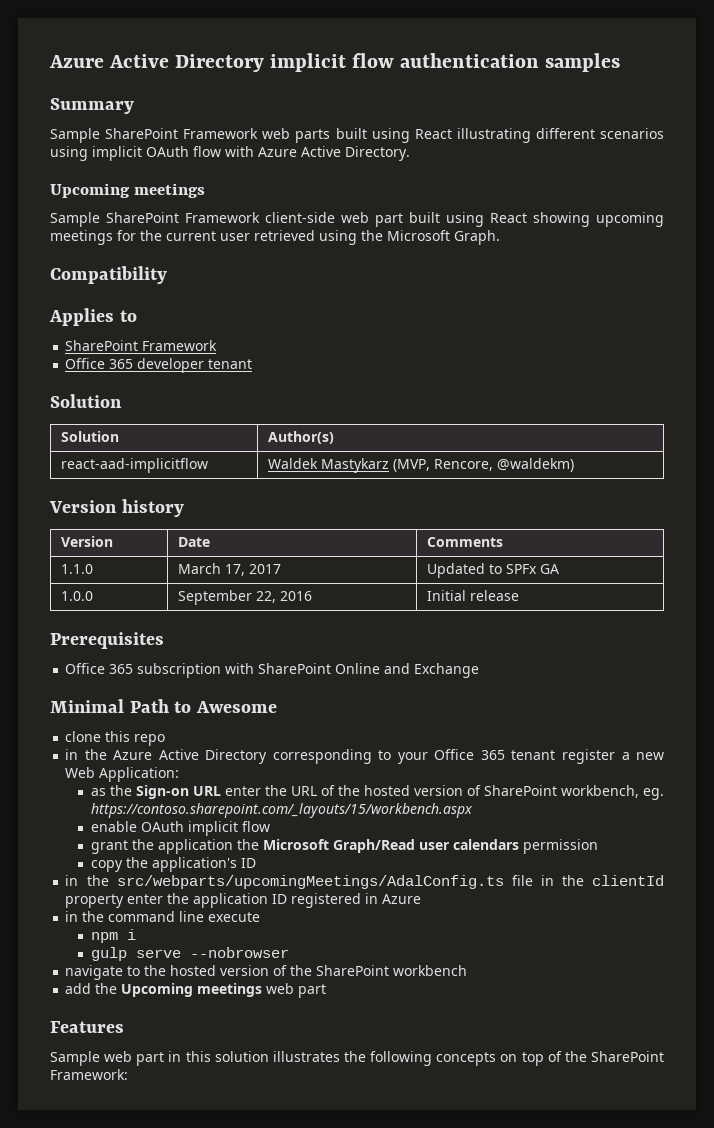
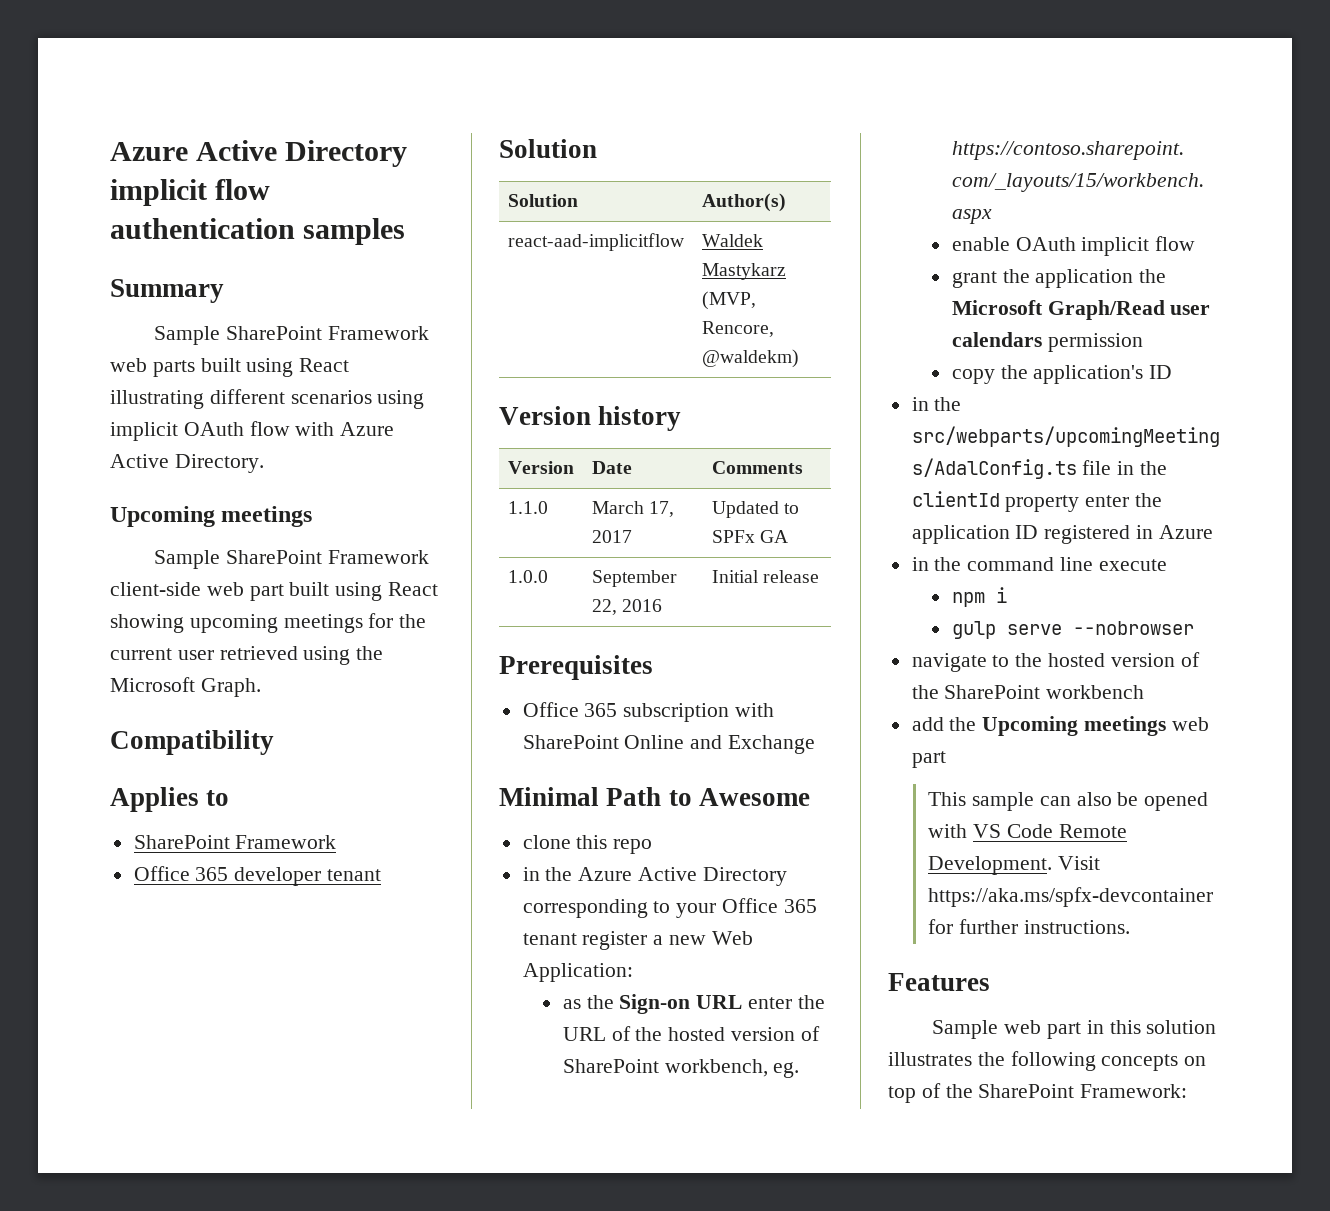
(327, 991) none -> [928,792,1209,811] [928,824,1127,838] [928,856,1100,875] [928,887,1214,907] [928,919,1130,934] // This sample can also be opened with VS Code Remote Development. Visit https://aka.ms/spfx-devcontainer for further instructions.

